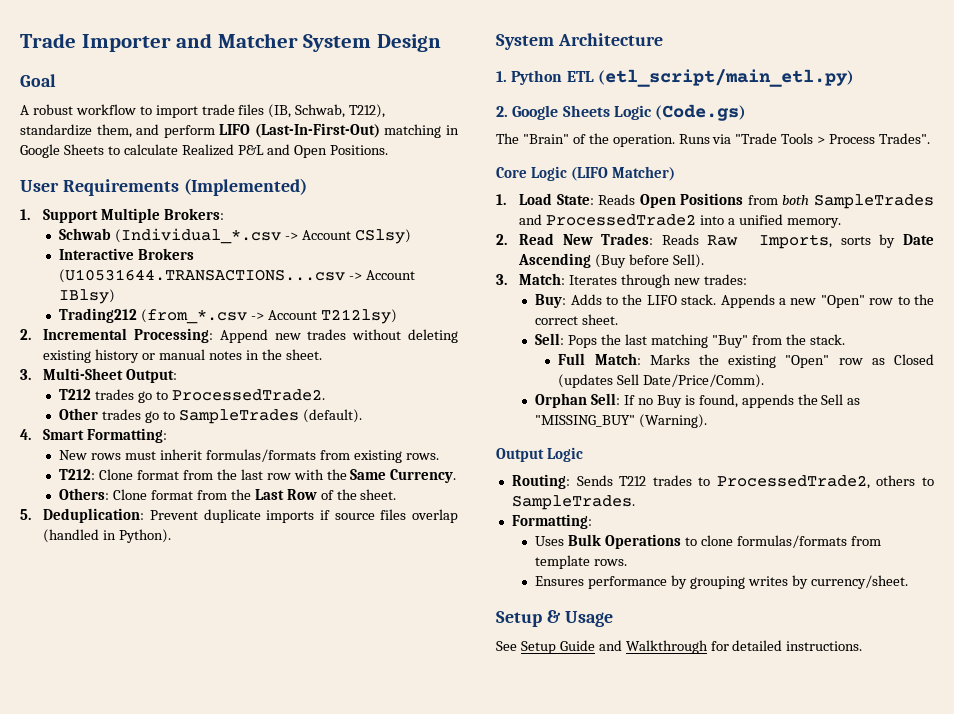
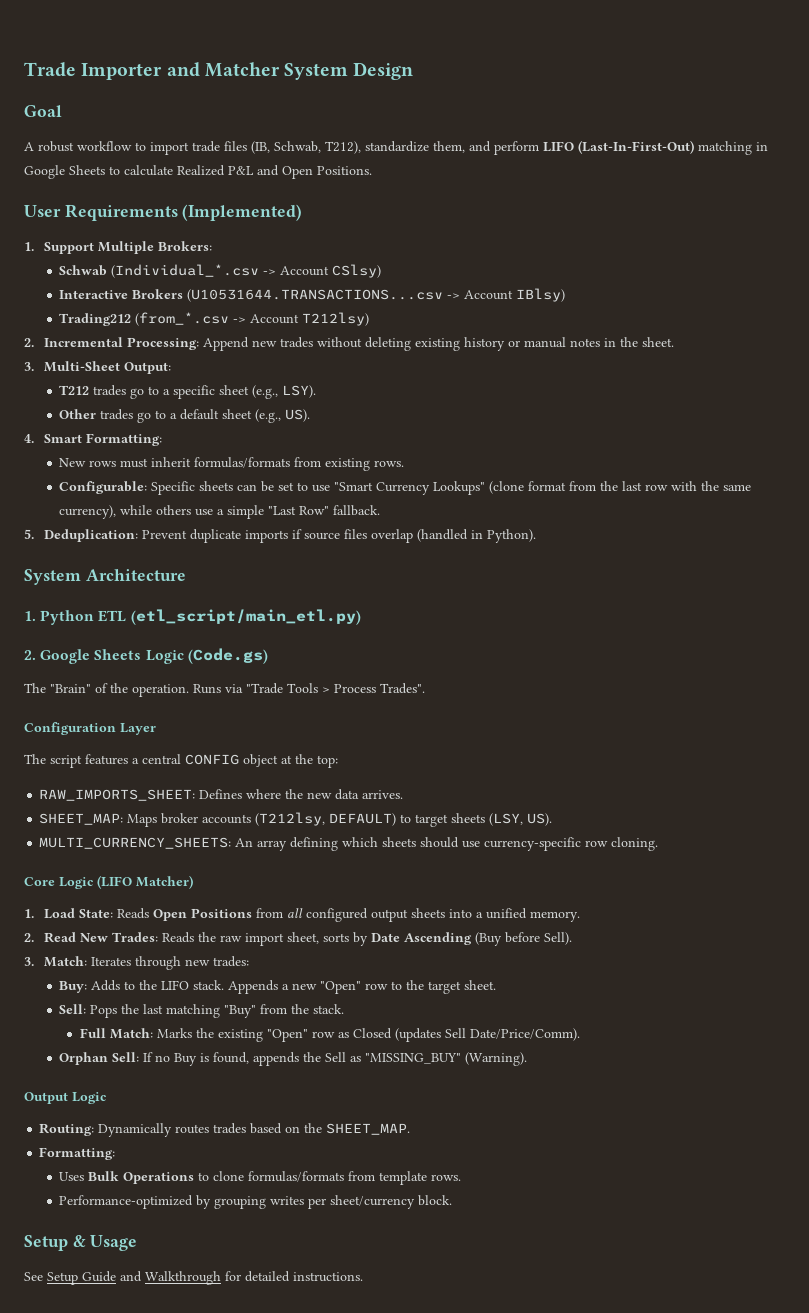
[171,389,325,401] ProcessedTrade2. -> [163,385,317,399] a specific sheet (e.g., LSY).
[178,409,362,424] SampleTrades (default). -> [170,409,311,423] a default sheet (e.g., US).
[59,469,134,480] T212: Clone -> [59,481,525,495] Configurable: Specific sheets can be set to use "Smart Currency Lookups" (clone
[350,469,457,483] [59,488,397,500] Same Currency. // Others: Clone format from the Last Row of the sheet. -> [723,484,752,491] [59,505,381,519] same currency), while others use a simple "Last Row" fallback.
(931, 138) none -> [24,722,156,735] [24,754,338,768] [39,789,404,801] [39,812,553,827] [39,837,659,851] // Configuration Layer // The script features a central CONFIG object at the top: // RAW_IMPORTS_SHEET: Defines where the new data arrives. // SHEET_MAP: Maps broker accounts (T212lsy, DEFAULT) to target sheets (LSY, US). // MULTI_CURRENCY_SHEETS: An array defining which sheets should use currency-specific row cloning.
[782,194,934,209] [519,214,697,226] both SampleTrades and ProcessedTrade2 -> [287,908,446,922] all configured output sheets
[707,234,833,249] Raw Imports, -> [198,932,320,946] the raw import sheet,
[535,316,579,325] correct -> [428,981,462,994] target
[576,475,934,489] [511,495,635,510] Sends T212 trades to ProcessedTrade2, others to SampleTrades. -> [98,1123,411,1137] Dynamically routes trades based on the SHEET_MAP.
[535,576,668,589] Ensures performance -> [59,1195,194,1209] Performance-optimized
[791,575,908,589] by currency/sheet. -> [308,1195,453,1209] per sheet/currency block.

